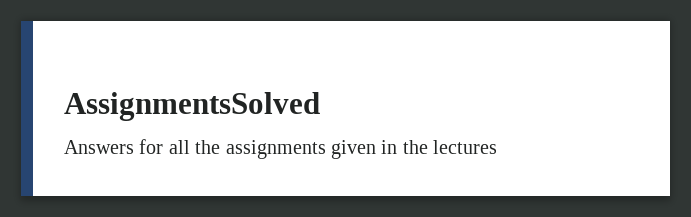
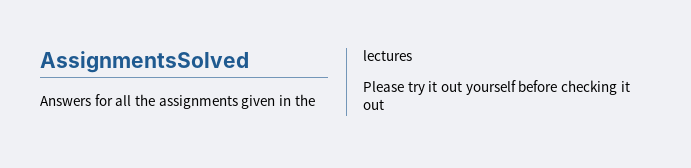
(498, 147) none -> [363,80,630,95] [363,99,384,110] // Please try it out yourself before checking it out

